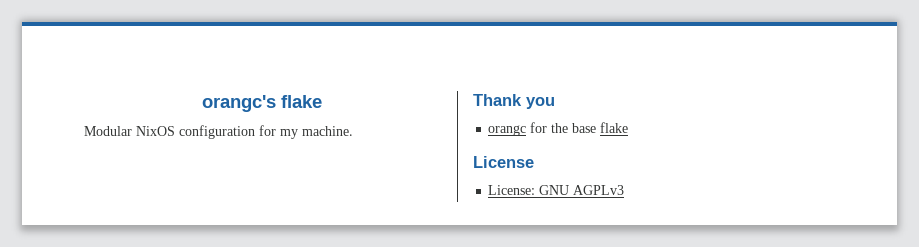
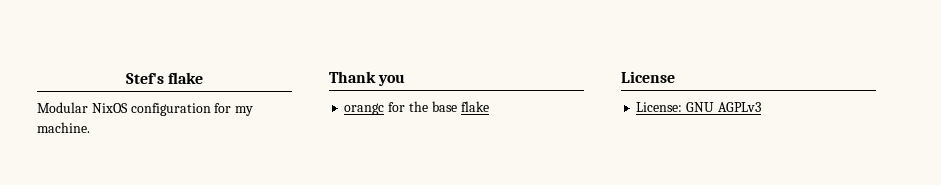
[202,95,276,112] orangc's -> [125,73,164,84] Stef's

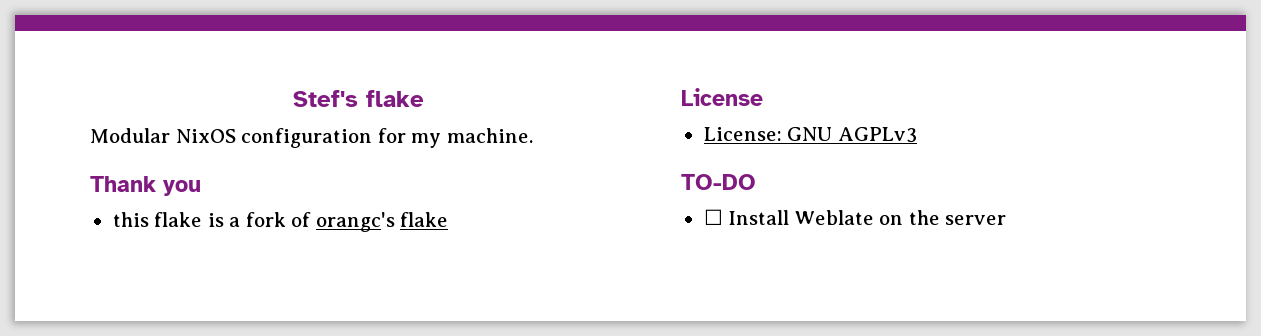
[344,101,457,115] orangc for the base -> [112,212,395,232] this flake is a fork of orangc's
(761, 107) none -> [681,174,756,190] [703,209,1007,225] // TO-DO // ☐ Install Weblate on the server

